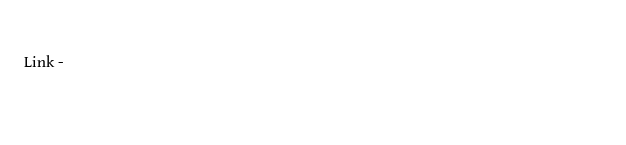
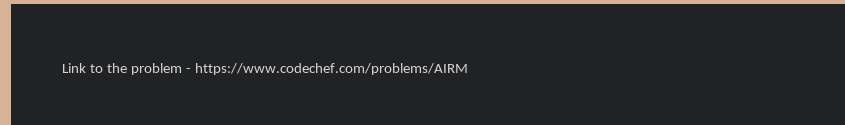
[58,62,65,67] - -> [89,63,468,75] to the problem - https://www.codechef.com/problems/AIRM

